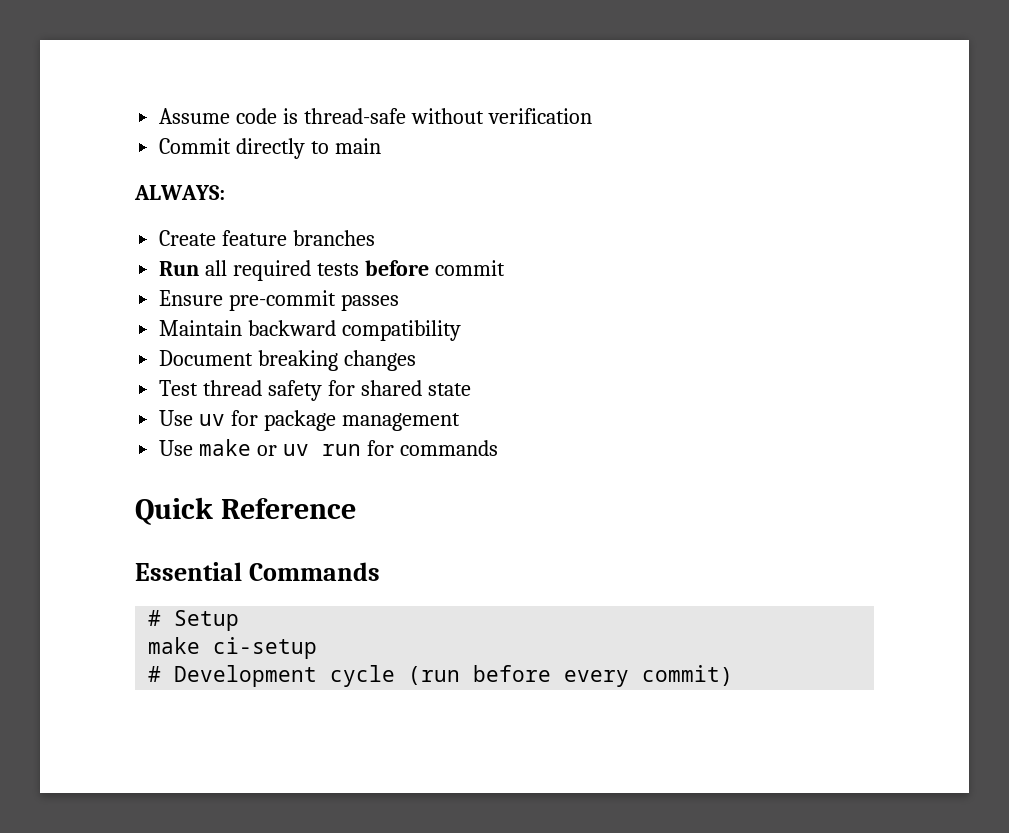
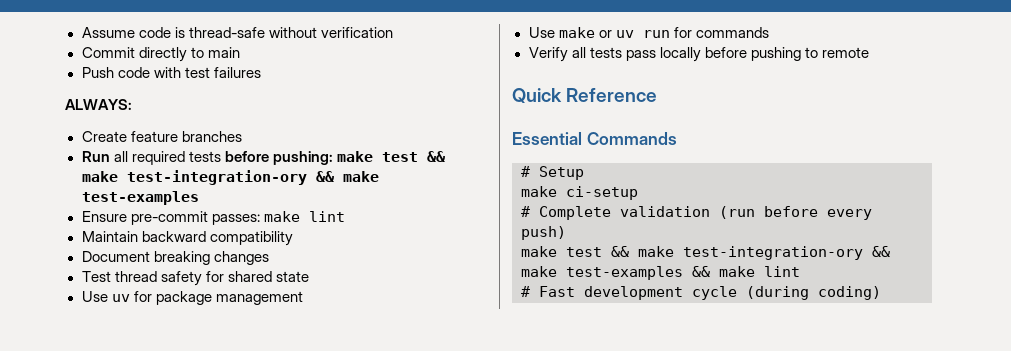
(382, 146) none -> [81,67,261,78] // Push code with test failures
[434,260,505,276] commit -> [272,151,446,165] [81,170,379,185] [81,191,199,205] pushing: make test && make test-integration-ory && make test-examples
[341,294,400,311] passes -> [211,211,345,225] passes: make lint
(498, 448) none -> [528,47,869,62] // Verify all tests pass locally before pushing to remote
[174,665,396,687] Development cycle -> [539,206,710,220] Complete validation
[642,665,734,686] commit) -> [521,226,566,240] [521,246,890,260] [521,266,800,280] [521,286,881,300] push) // make test && make test-integration-ory && make test-examples && make lint // # Fast development cycle (during coding)

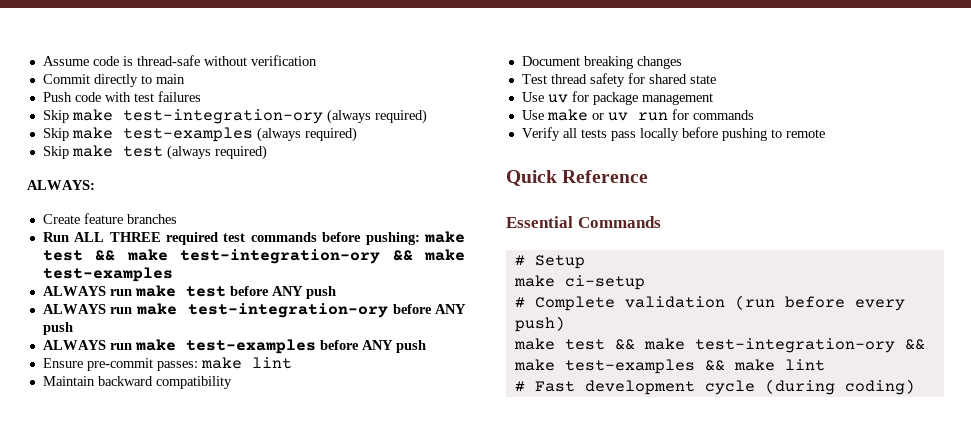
(261, 72) none -> [42,109,427,124] [42,127,357,142] [42,145,267,160] // Skip make test-integration-ory (always required) // Skip make test-examples (always required) // Skip make test (always required)
[113,151,221,165] all required tests -> [74,232,317,245] ALL THREE required test commands
(199, 198) none -> [42,285,336,299] [42,303,466,318] [42,322,73,335] [42,339,426,354] // ALWAYS run make test before ANY push // ALWAYS run make test-integration-ory before ANY push // ALWAYS run make test-examples before ANY push

